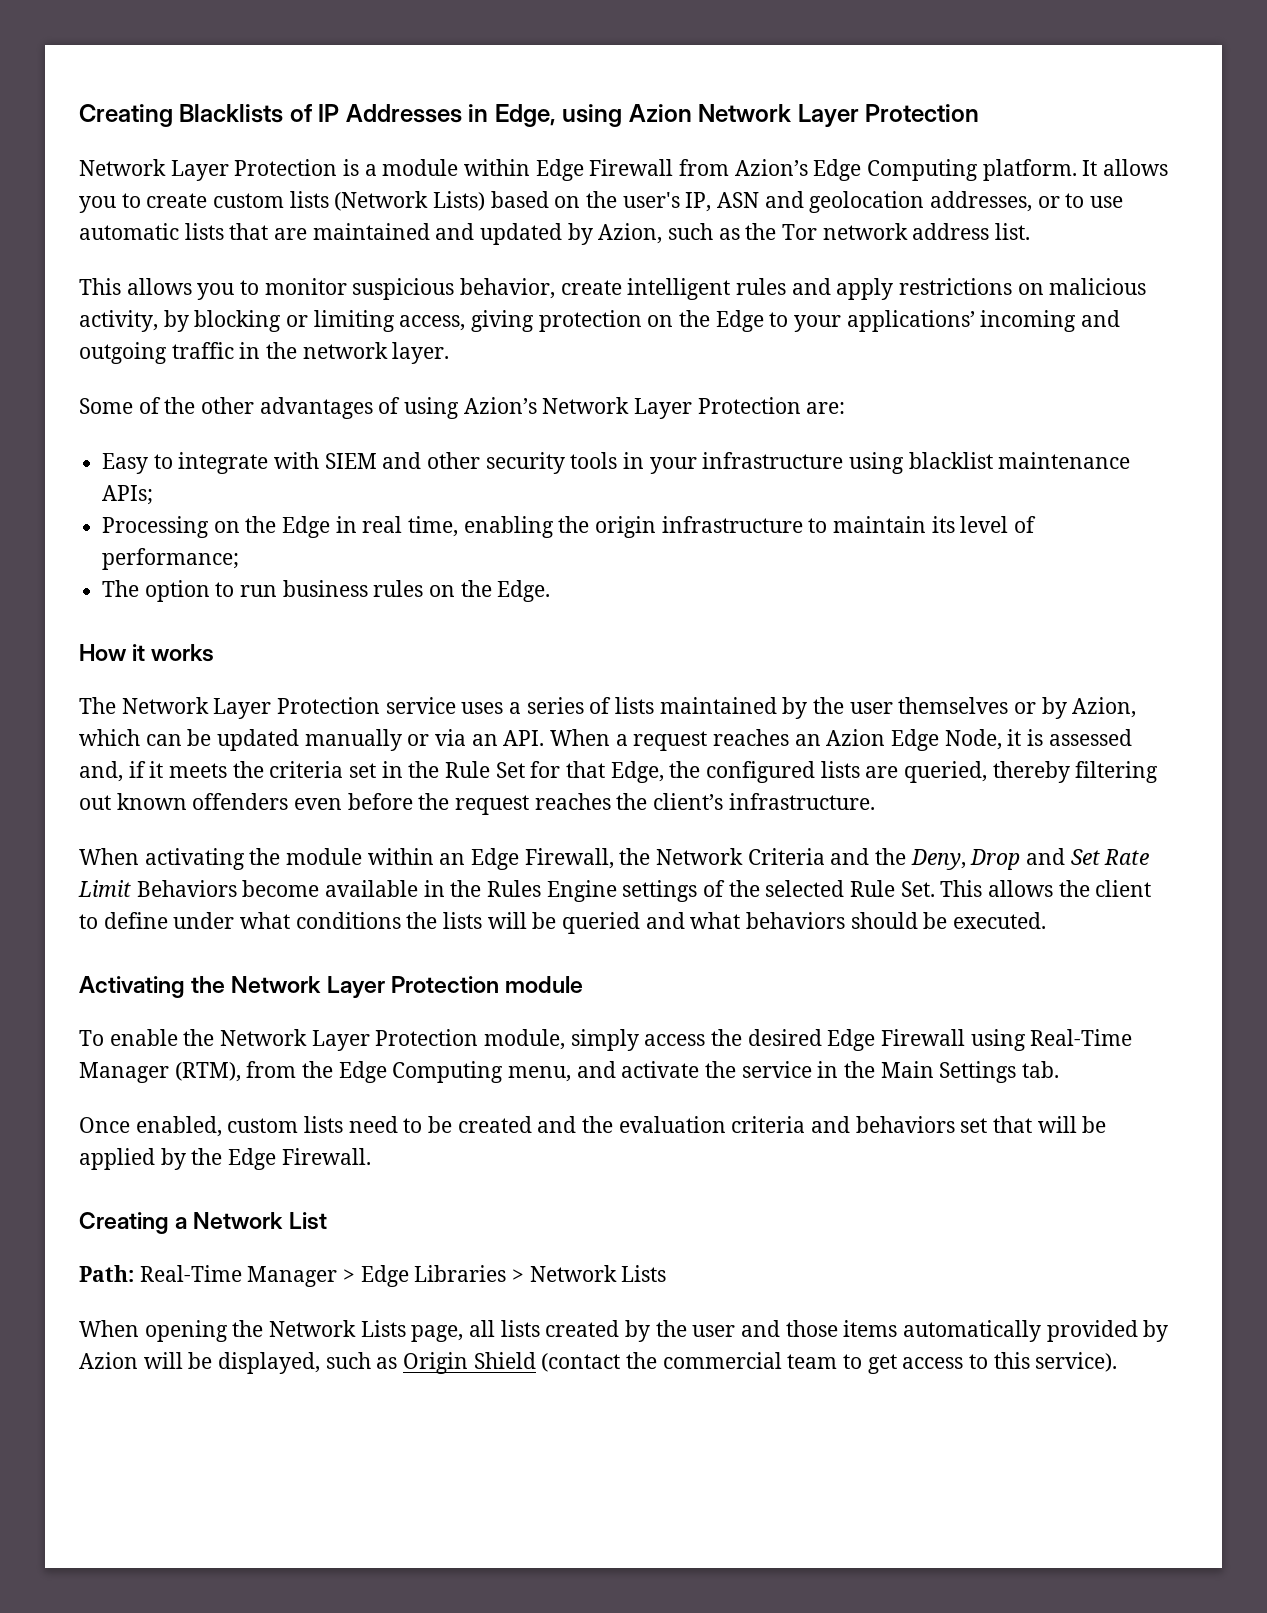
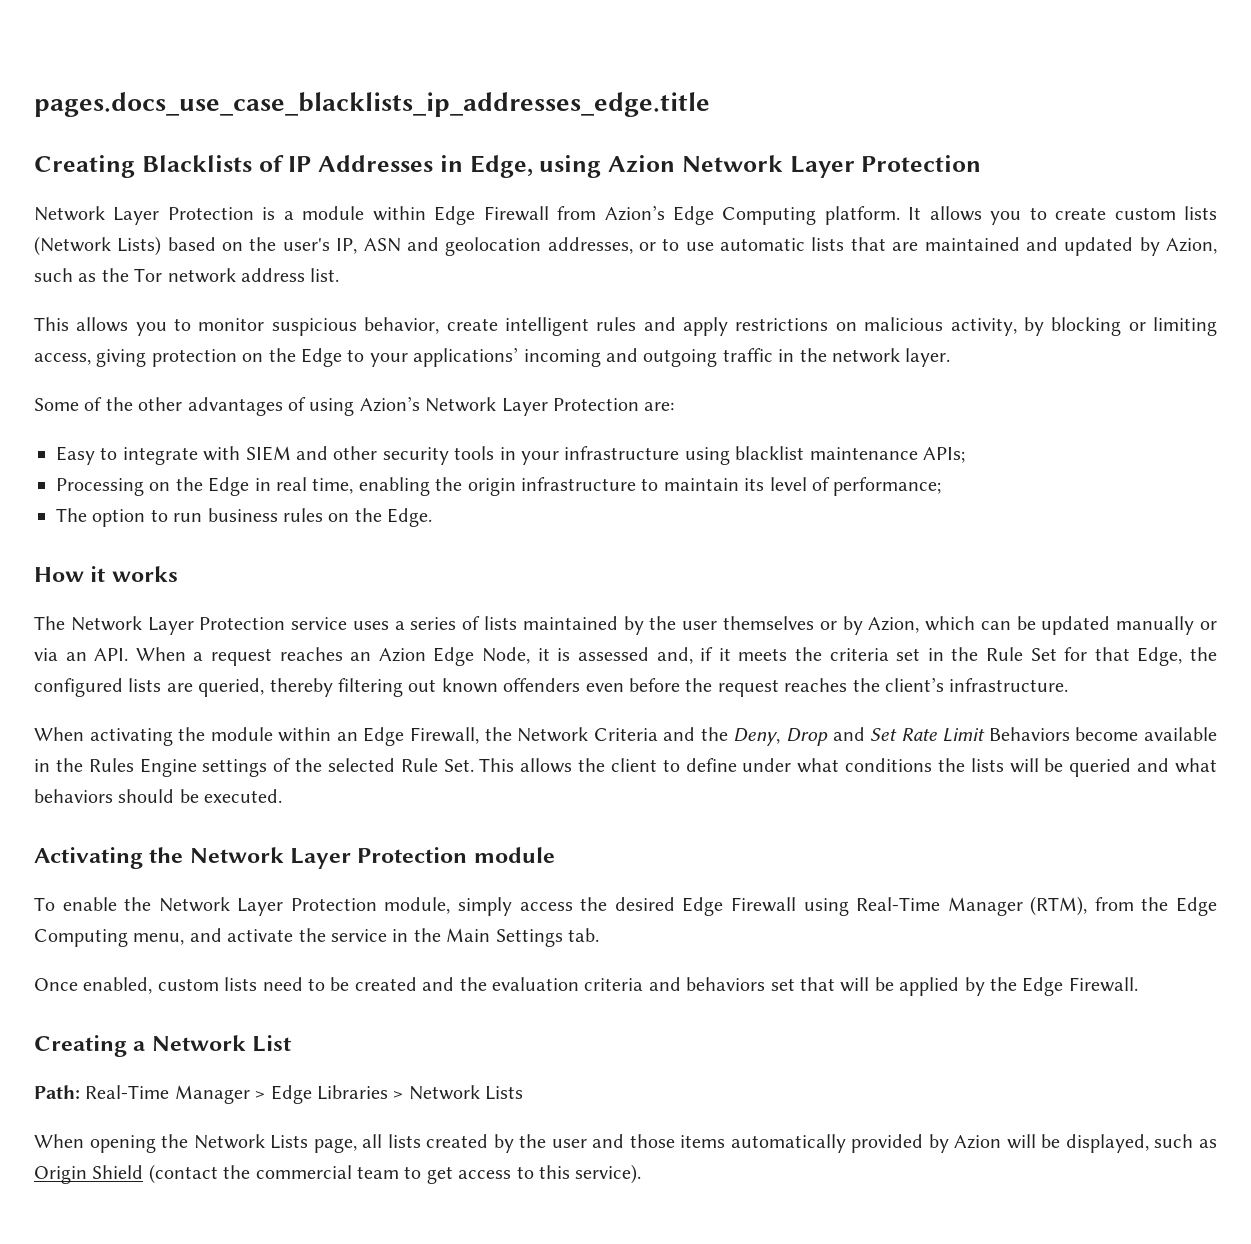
(79, 115) none -> [34,92,710,117] pages.docs_use_case_blacklists_ip_addresses_edge.title //

